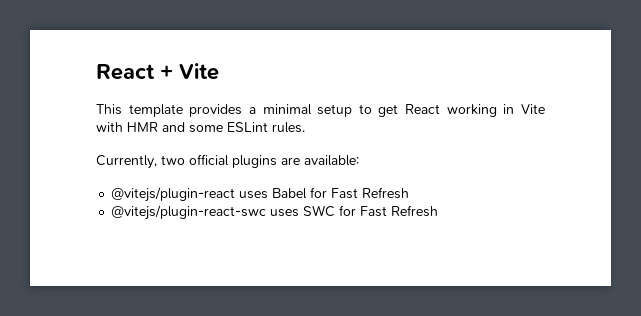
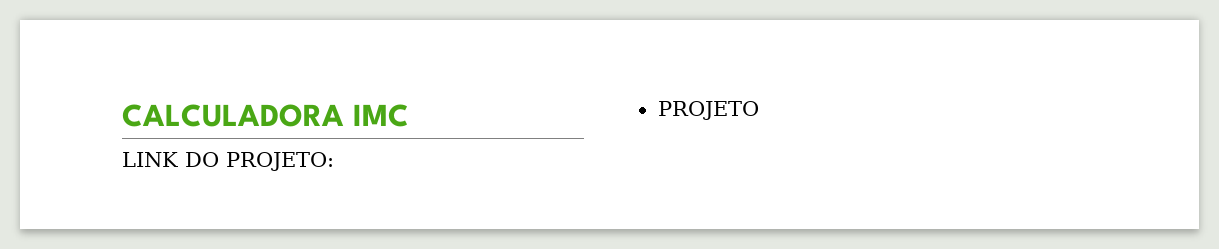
[96,63,219,80] [96,104,545,117] [96,122,305,133] [96,154,359,169] [111,187,410,202] [111,205,439,220] React + Vite // This template provides a minimal setup to get React working in Vite with HMR and some ESLint rules. // Currently, two official plugins are available: // @vitejs/plugin-react uses Babel for Fast Refresh // @vitejs/plugin-react-swc uses SWC for Fast Refresh -> [122,104,409,127] [122,152,334,171] [657,101,759,120] CALCULADORA IMC // LINK DO PROJETO: // PROJETO

